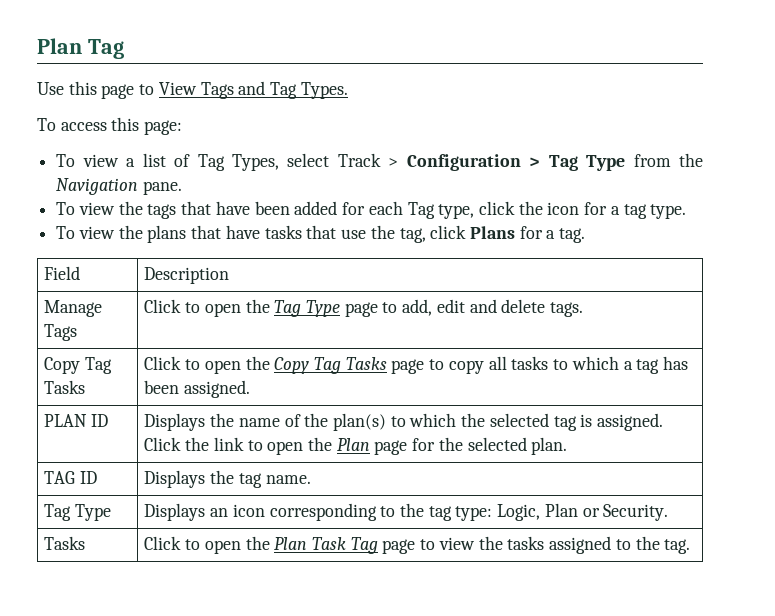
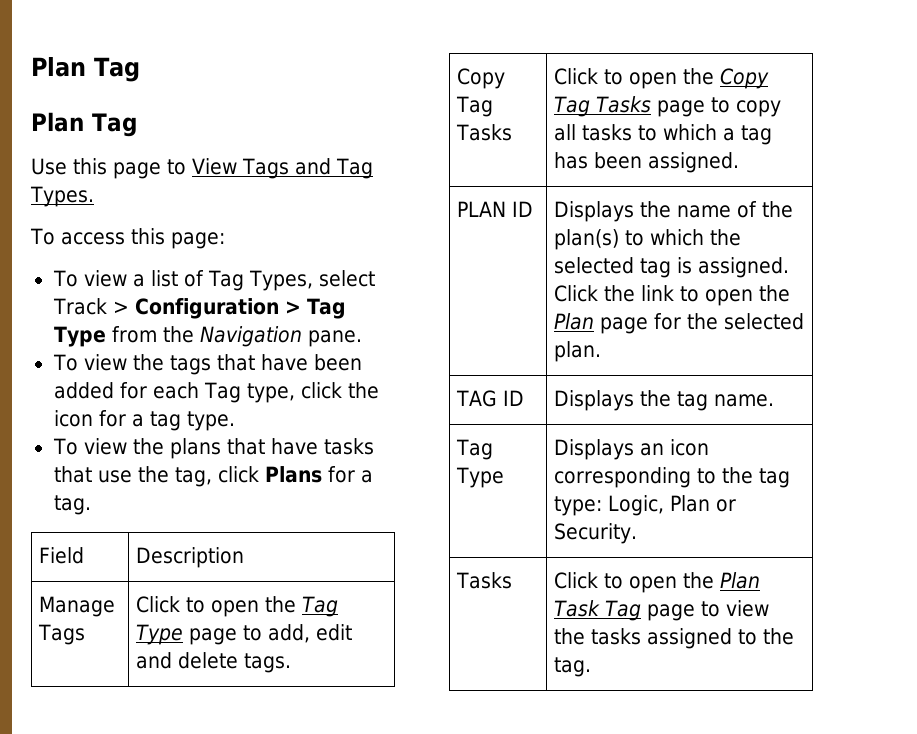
[37,38,124,59] Plan Tag -> [31,57,140,82] [31,112,137,137] Plan Tag // Plan Tag

